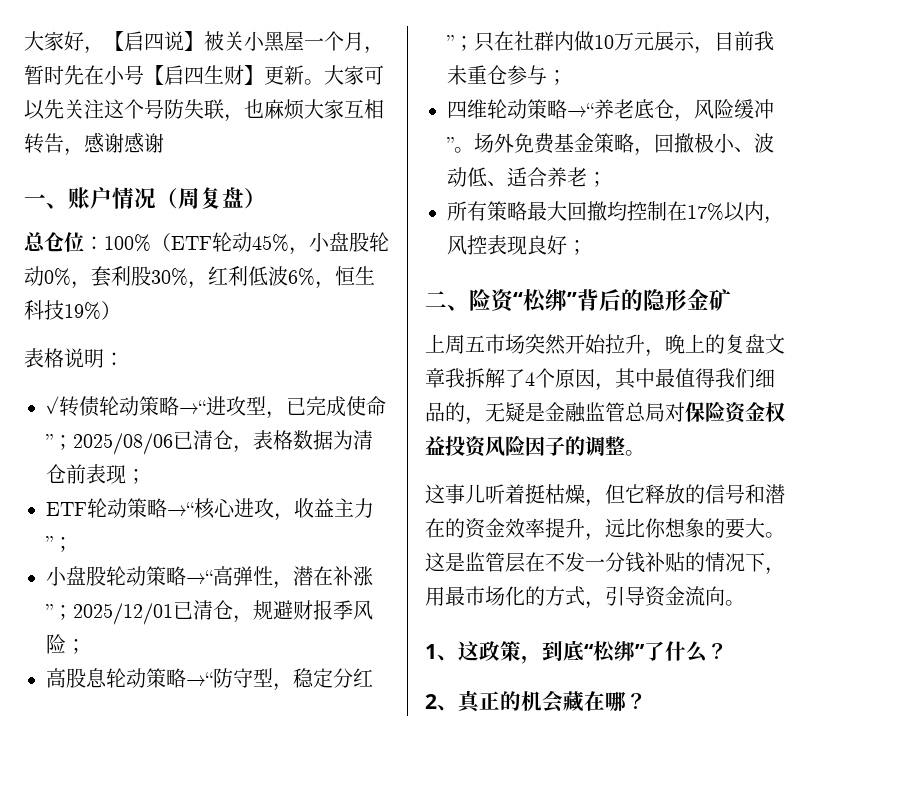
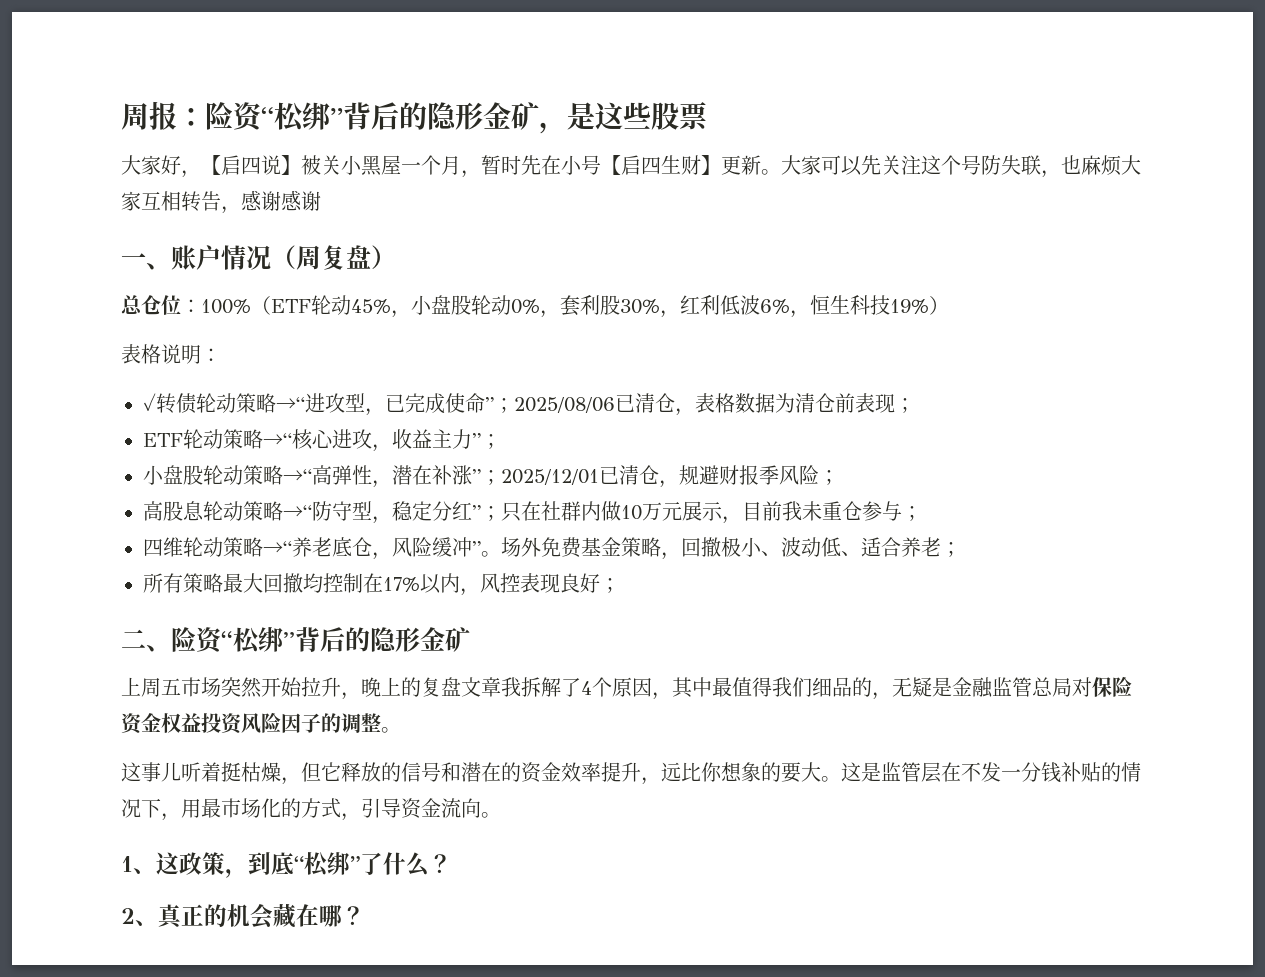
(24, 41) none -> [121,101,707,134] 周报：险资“松绑”背后的隐形金矿，是这些股票 //

